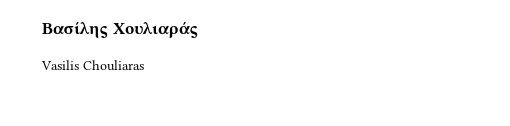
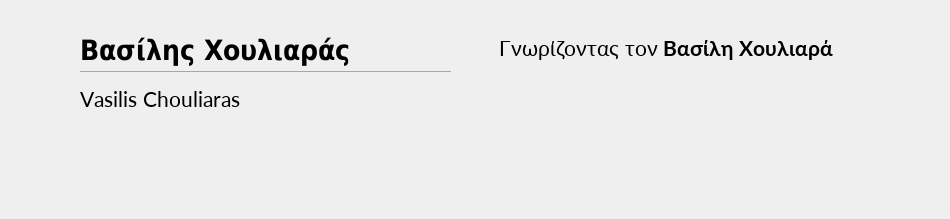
(144, 65) none -> [499,40,834,60] // Γνωρίζοντας τον Βασίλη Χουλιαρά

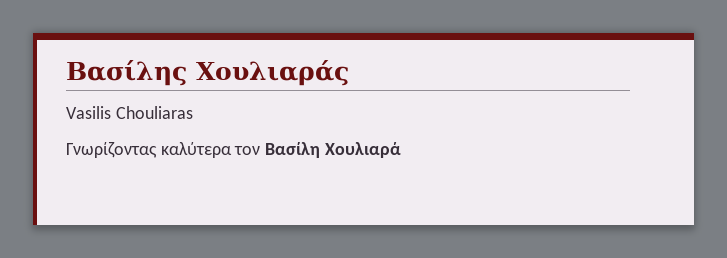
(619, 50) none -> [160,142,232,158] καλύτερα

